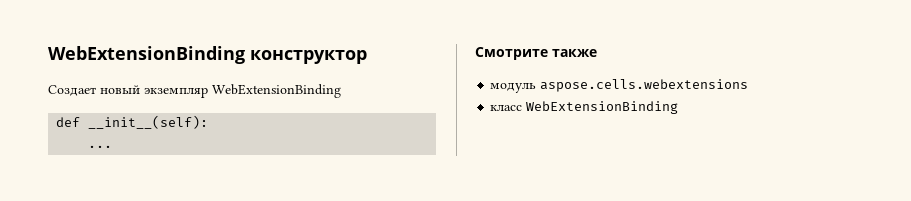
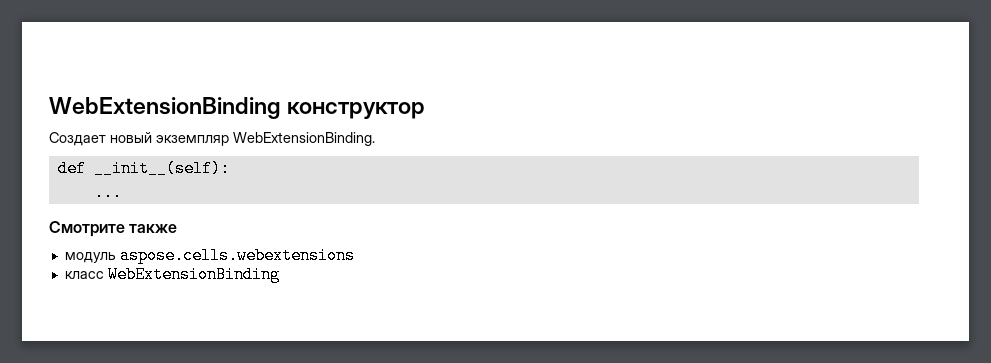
[212,84,341,98] WebExtensionBinding -> [233,132,375,146] WebExtensionBinding.

